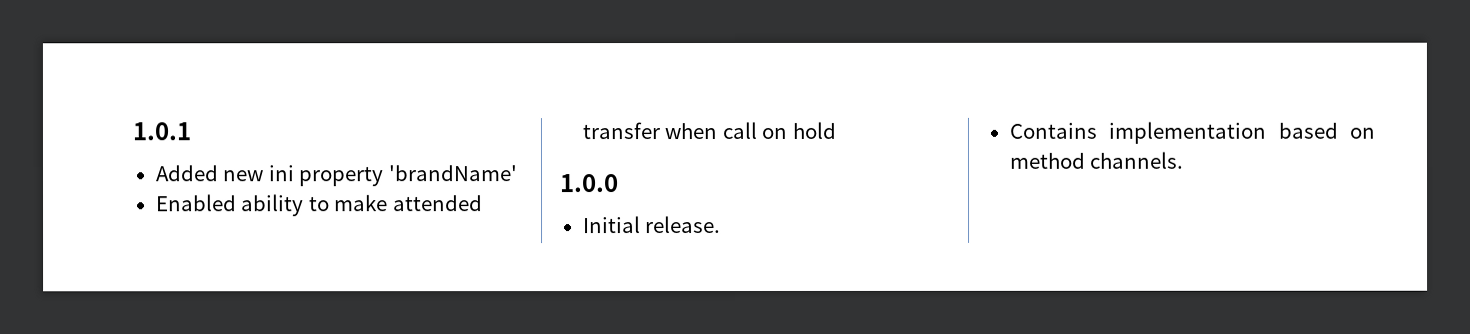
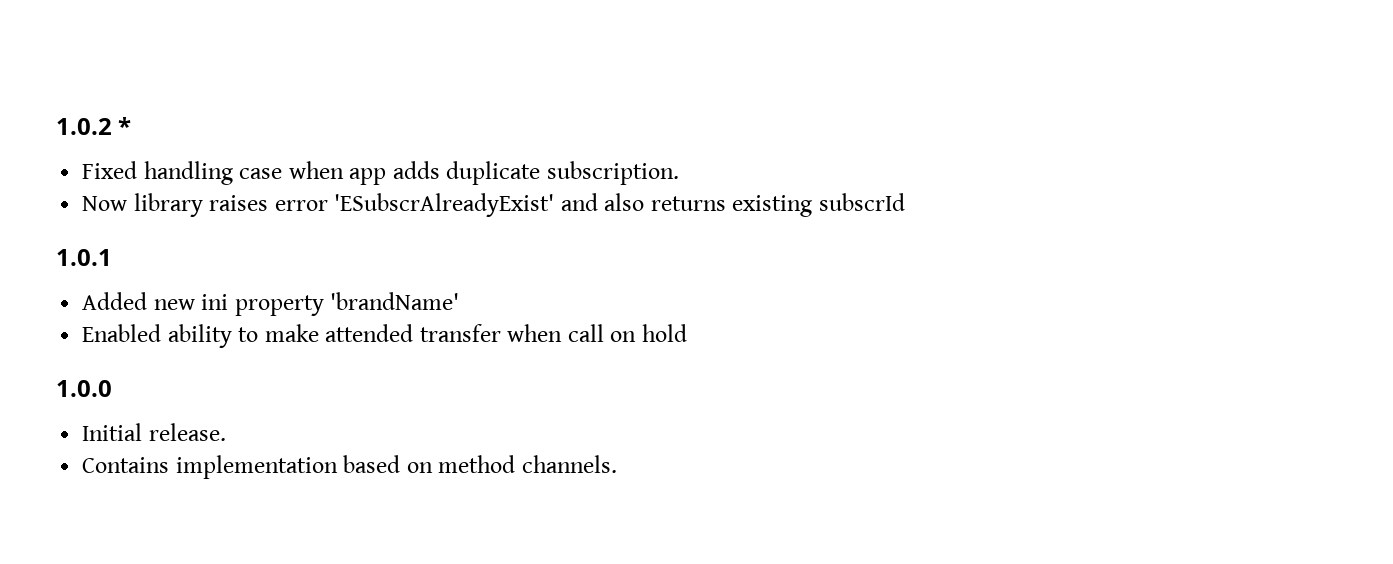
(132, 131) none -> [56,117,132,135] [82,161,679,185] [82,193,905,217] 1.0.2 * // Fixed handling case when app adds duplicate subscription. // Now library raises error 'ESubscrAlreadyExist' and also returns existing subscrId //

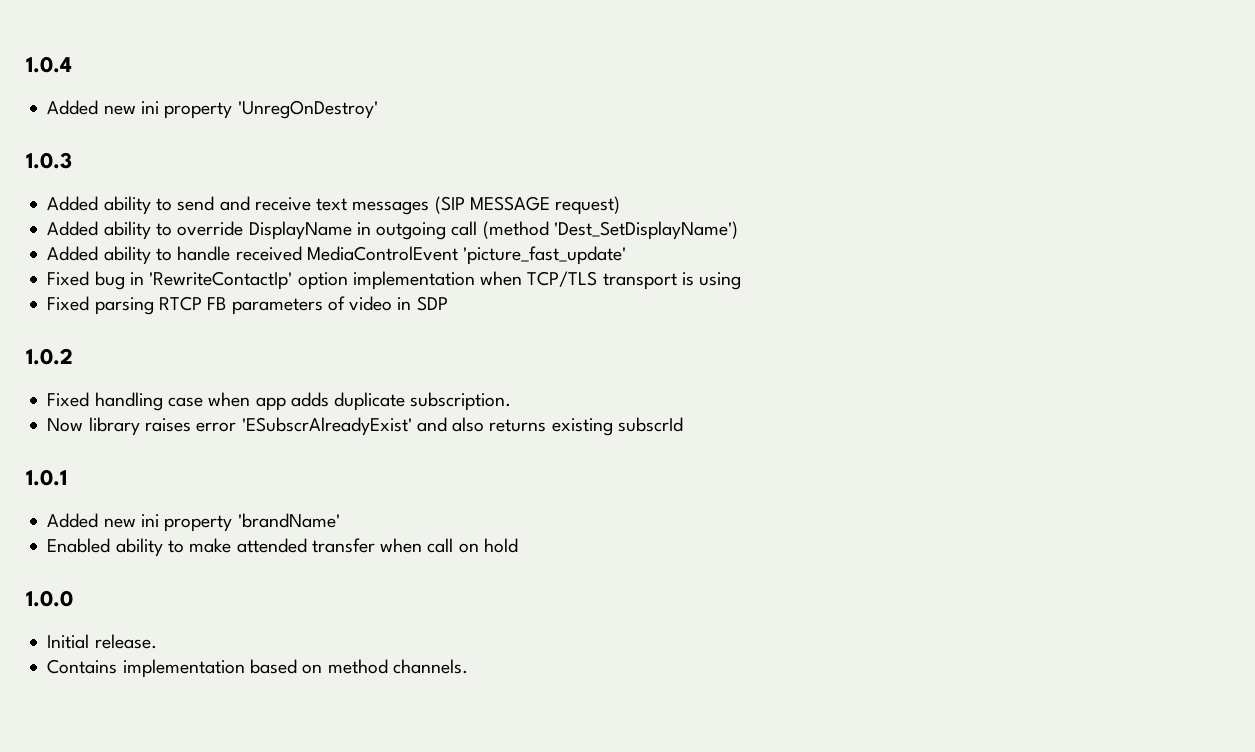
(56, 126) none -> [26,56,72,73] [47,100,378,119] [26,152,72,169] [47,196,621,215] [47,221,738,240] [47,246,627,265] [47,271,742,290] [47,296,448,315] 1.0.4 // Added new ini property 'UnregOnDestroy' // 1.0.3 // Added ability to send and receive text messages (SIP MESSAGE request) // Added ability to override DisplayName in outgoing call (method 'Dest_SetDisplayName') // Added ability to handle received MediaControlEvent 'picture_fast_update' // Fixed bug in 'RewriteContactIp' option implementation when TCP/TLS transport is using // Fixed parsing RTCP FB parameters of video in SDP //
[118,117,132,135] * -> (73, 356) none

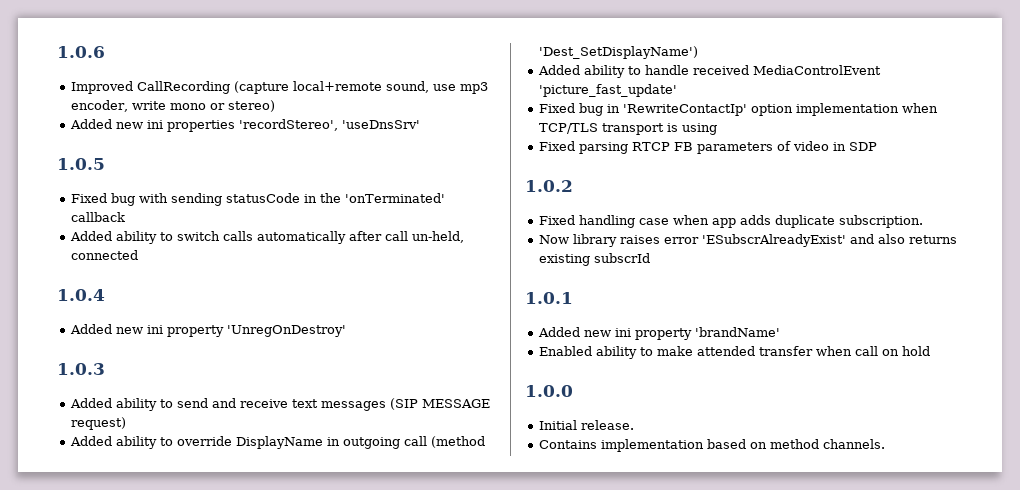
(26, 64) none -> [57,46,105,58] [71,81,489,94] [71,100,276,112] [70,119,421,132] [57,158,105,170] [71,193,446,206] [71,212,126,222] [70,231,465,244] [71,250,139,260] 1.0.6 // Improved CallRecording (capture local+remote sound, use mp3 encoder, write mono or stereo) // Added new ini properties 'recordStereo', 'useDnsSrv' // 1.0.5 // Fixed bug with sending statusCode in the 'onTerminated' callback // Added ability to switch calls automatically after call un-held, connected //

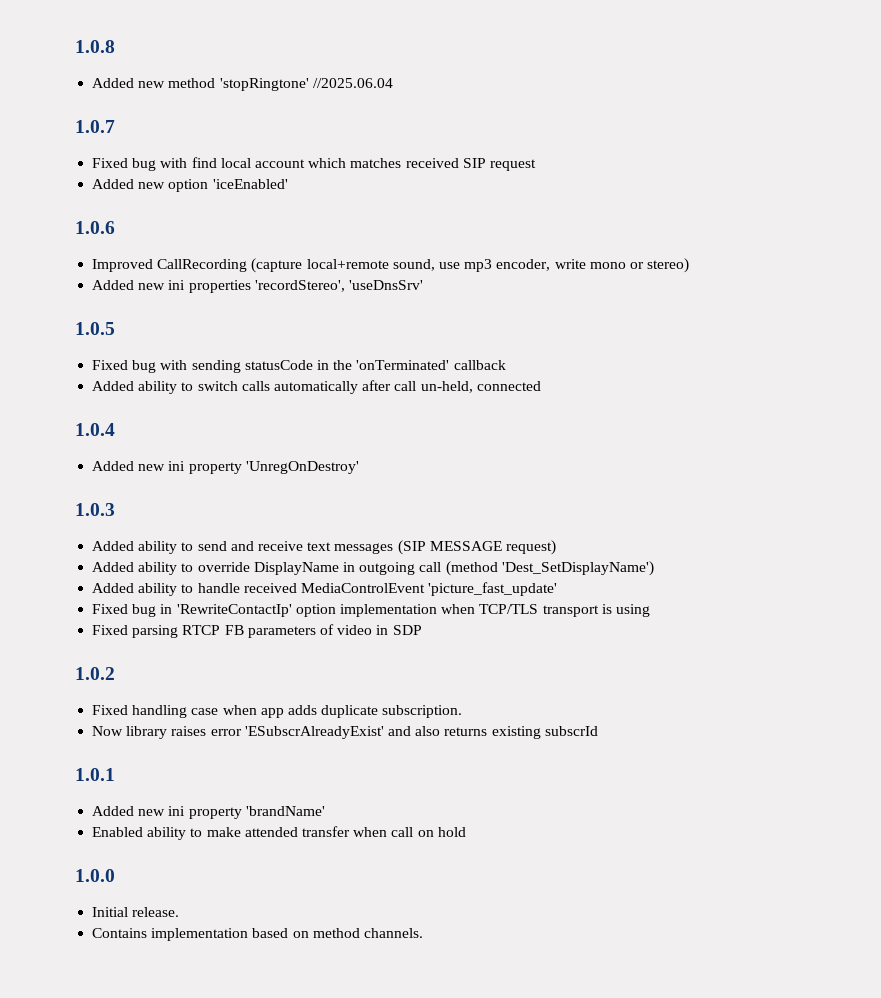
(57, 52) none -> [75,40,115,53] [92,78,393,91] [75,120,115,133] [92,157,536,171] [92,179,288,192] 1.0.8 // Added new method 'stopRingtone' //2025.06.04 // 1.0.7 // Fixed bug with find local account which matches received SIP request // Added new option 'iceEnabled' //

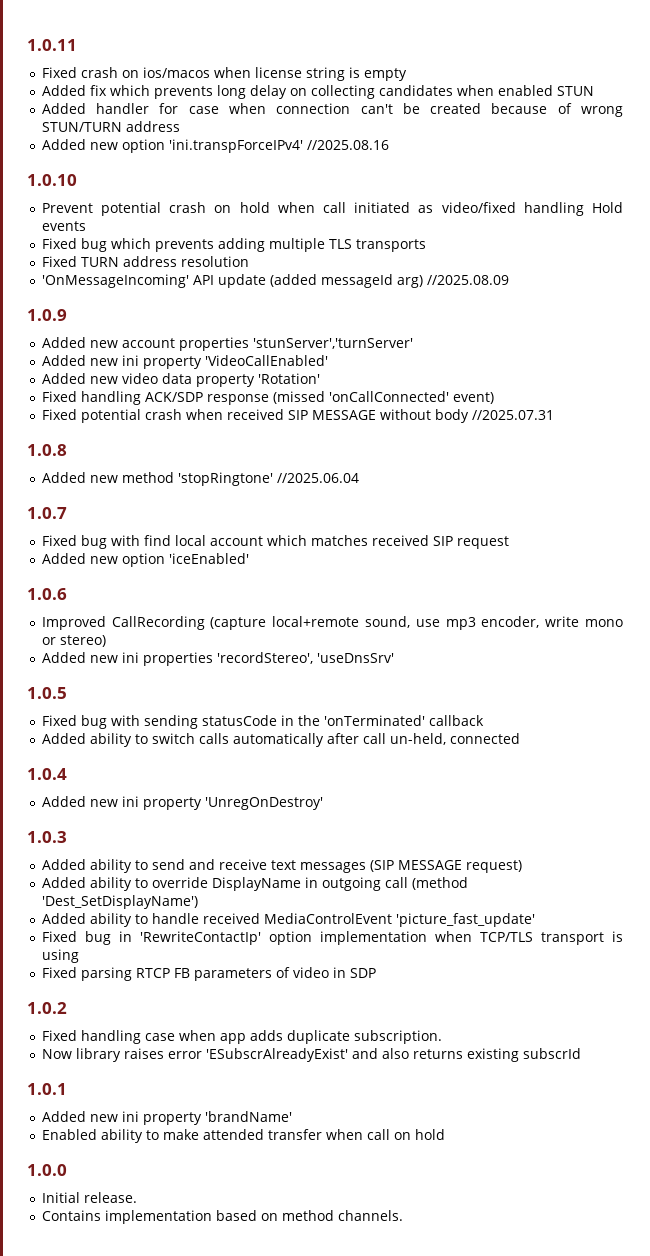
(75, 46) none -> [27,39,77,51] [41,67,407,81] [41,85,594,99] [41,103,623,117] [41,121,180,132] [41,139,389,153] [27,174,77,186] [41,202,623,216] [41,221,86,231] [41,238,426,252] [41,256,249,267] [41,274,509,288] [27,309,67,321] [41,337,413,351] [41,355,328,369] [41,373,320,387] [41,391,494,405] [41,409,554,423] 1.0.11 // Fixed crash on ios/macos when license string is empty // Added fix which prevents long delay on collecting candidates when enabled STUN // Added handler for case when connection can't be created because of wrong STUN/TURN address // Added new option 'ini.transpForceIPv4' //2025.08.16 // 1.0.10 // Prevent potential crash on hold when call initiated as video/fixed handling Hold events // Fixed bug which prevents adding multiple TLS transports // Fixed TURN address resolution // 'OnMessageIncoming' API update (added messageId arg) //2025.08.09 // 1.0.9 // Added new account properties 'stunServer','turnServer' // Added new ini property 'VideoCallEnabled' // Added new video data property 'Rotation' // Fixed handling ACK/SDP response (missed 'onCallConnected' event) // Fixed potential crash when received SIP MESSAGE without body //2025.07.31 //

